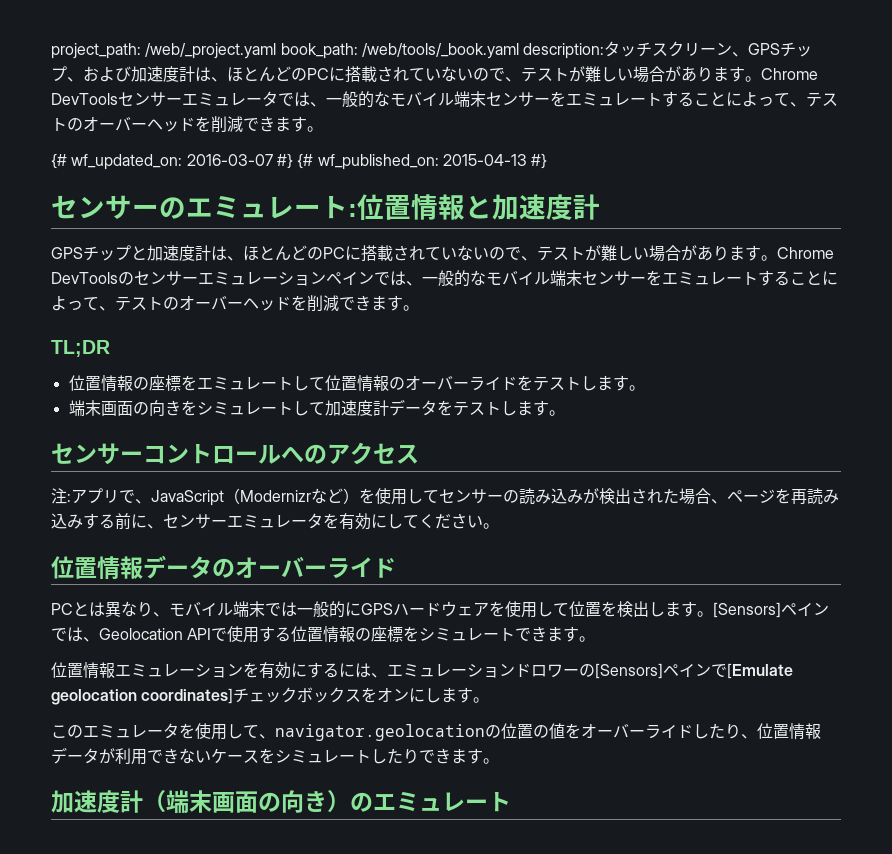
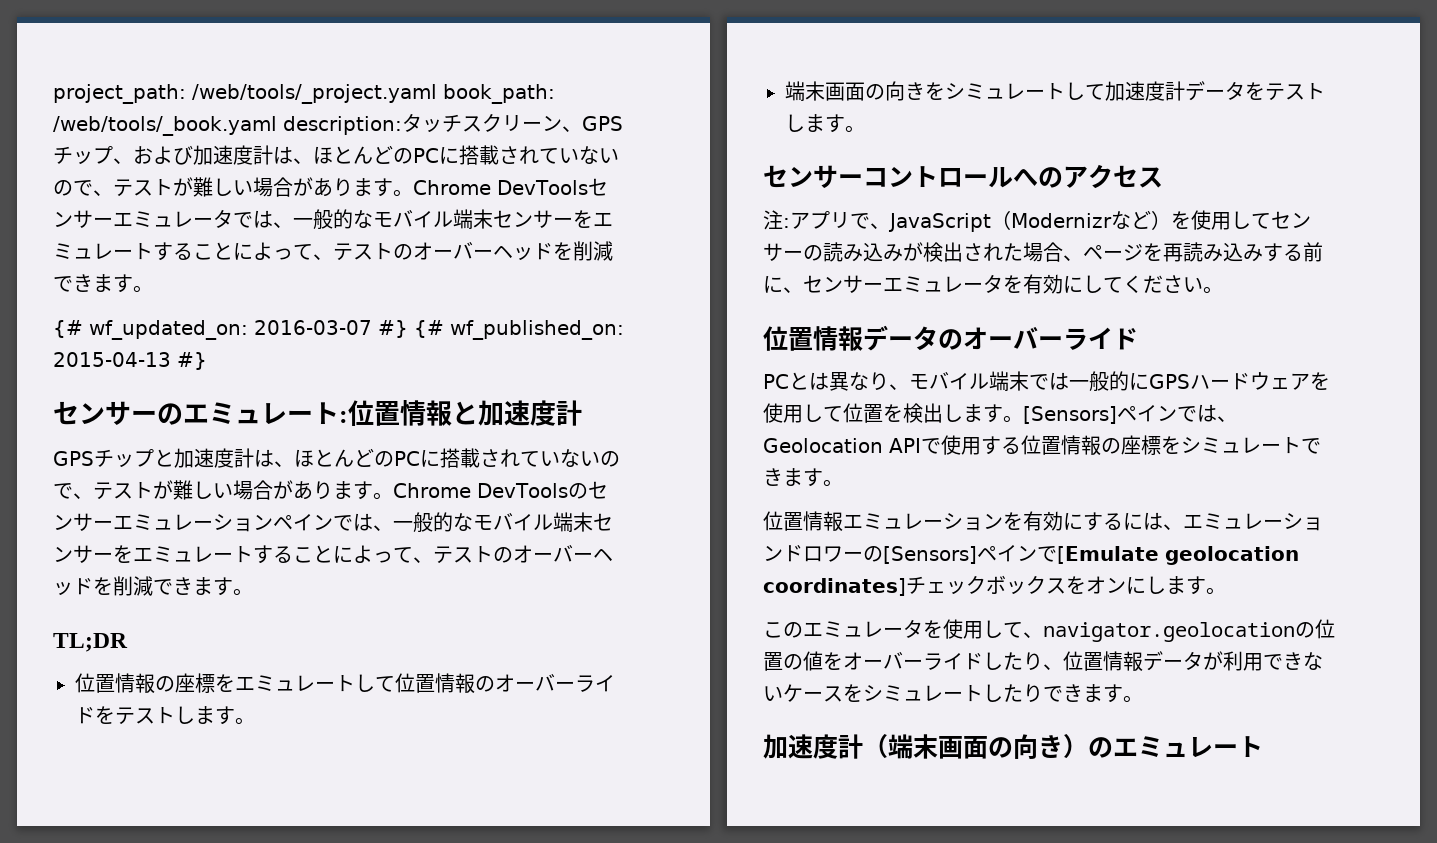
[145,43,277,59] /web/_project.yaml -> [192,84,437,104] /web/tools/_project.yaml

